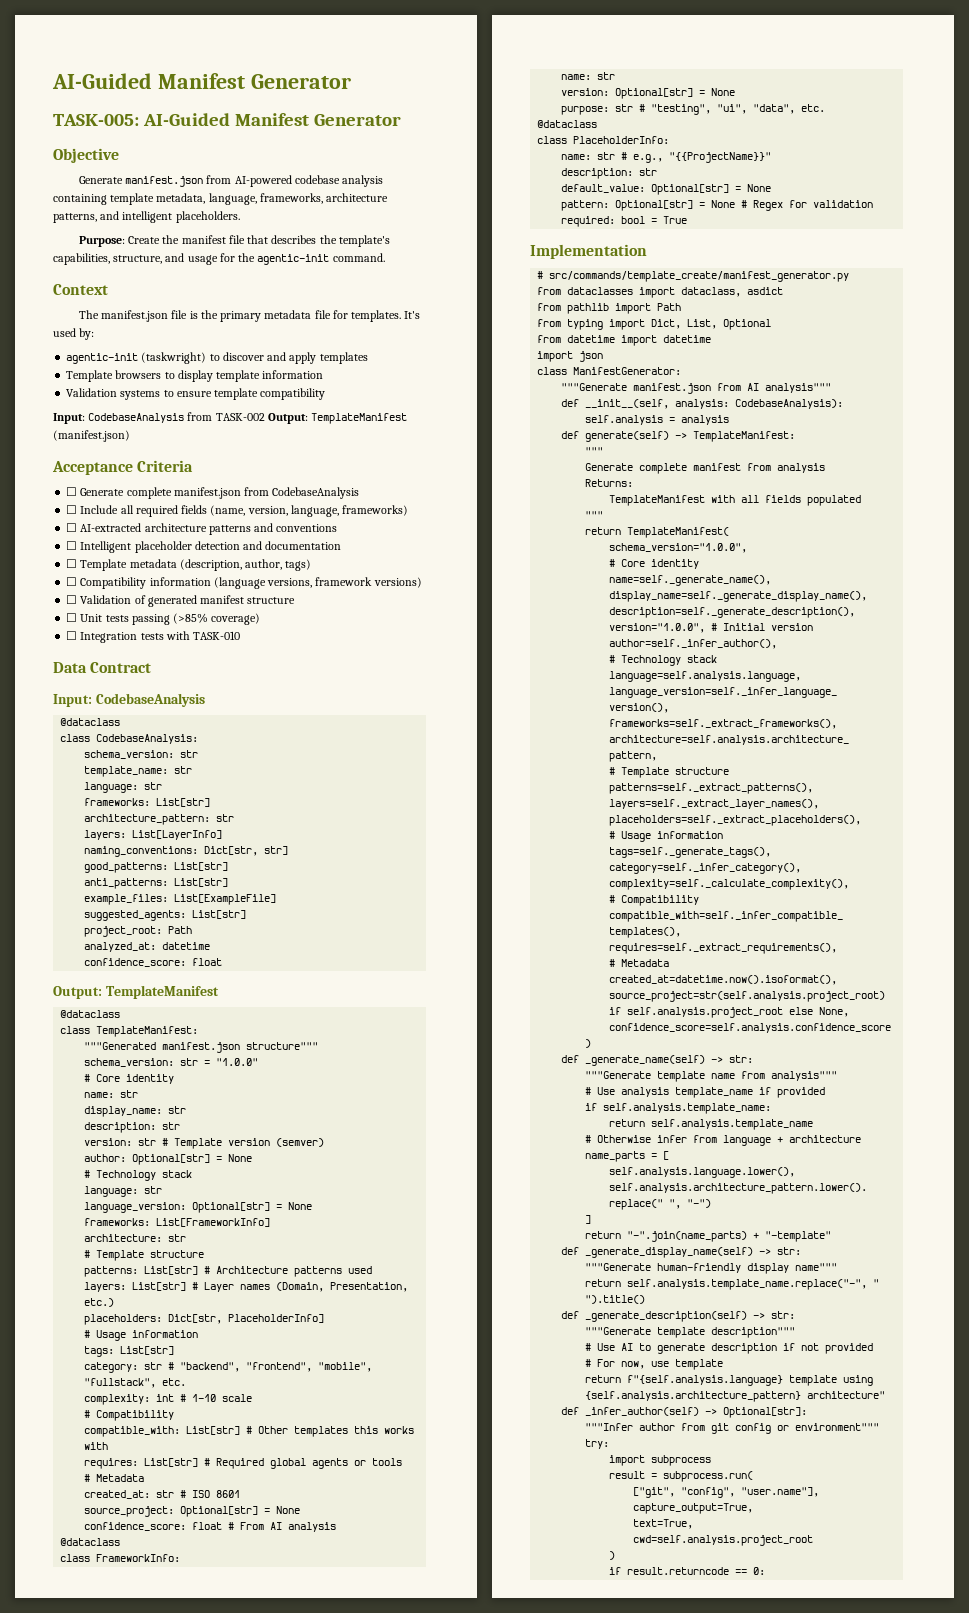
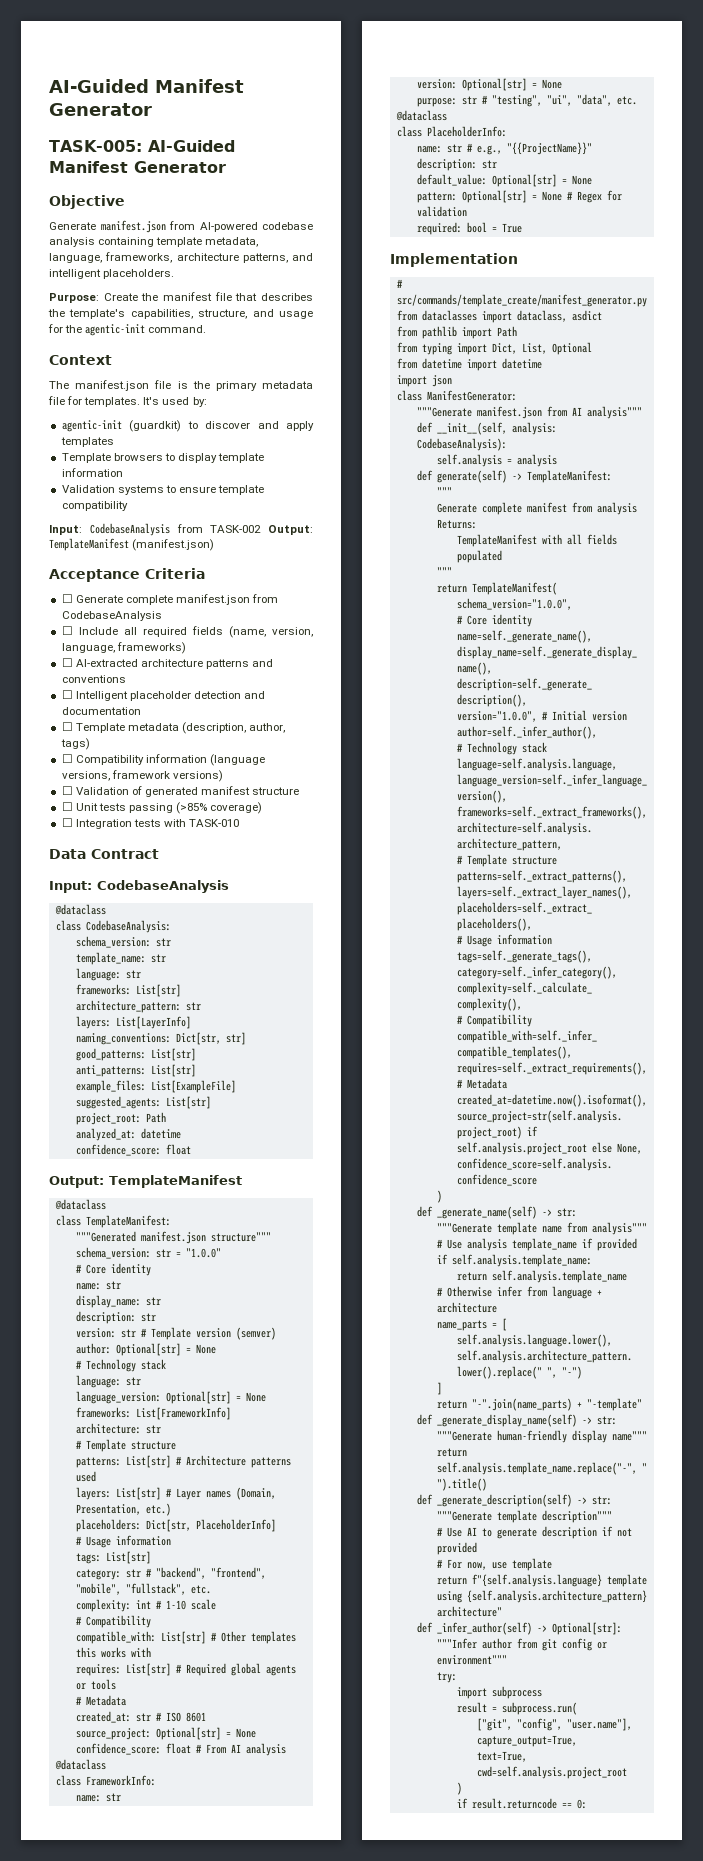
[141,352,207,364] (taskwright) -> [129,420,182,432] (guardkit)

